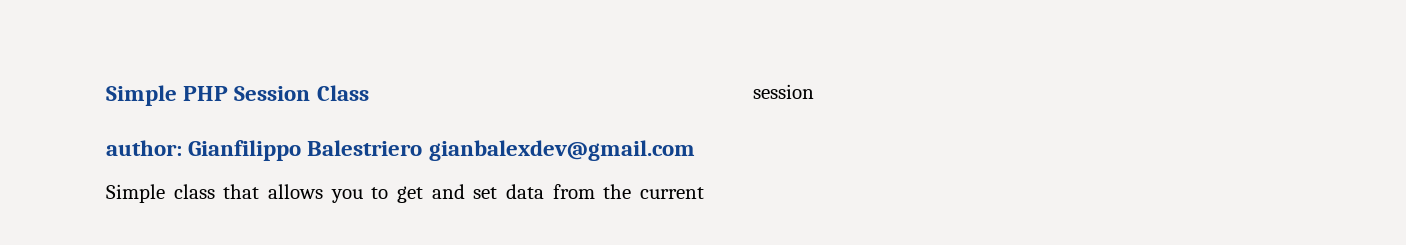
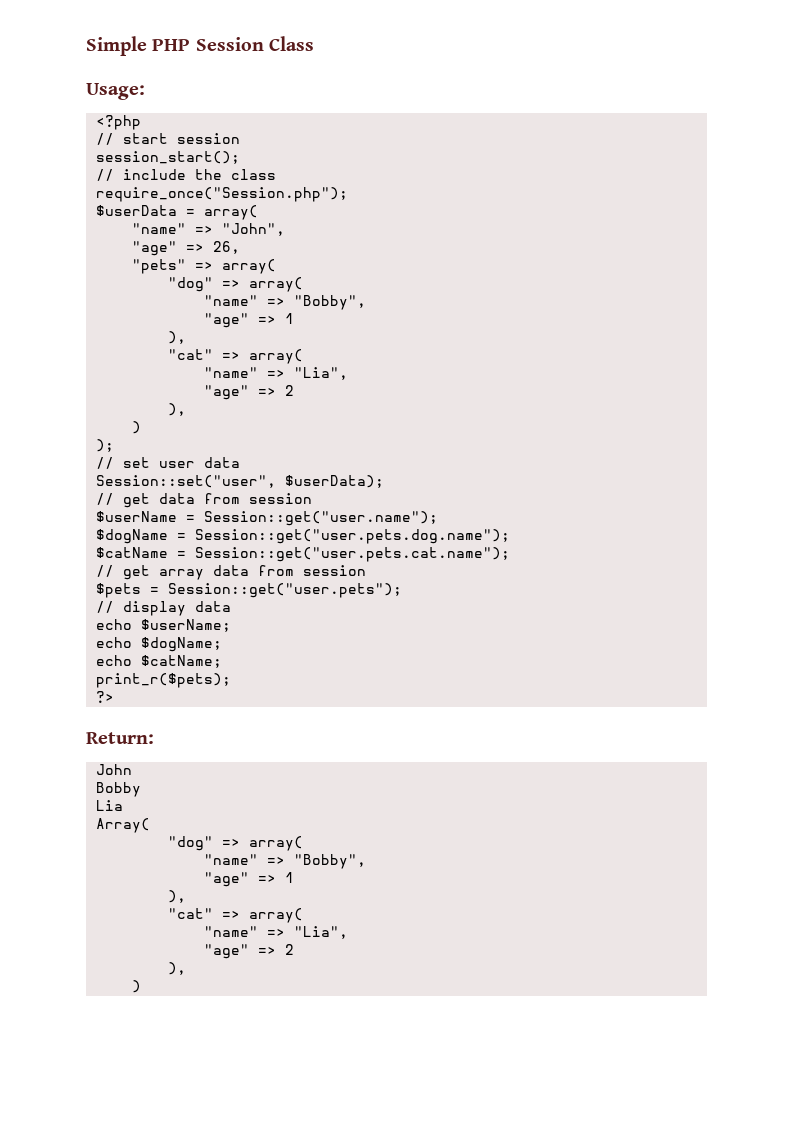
[106,140,695,161] [106,184,705,203] [753,84,814,99] author: Gianfilippo Balestriero gianbalexdev@gmail.com // Simple class that allows you to get and set data from the current session -> [86,83,145,100] [96,115,142,130] [96,133,241,145] [96,151,241,164] [96,169,277,181] [96,187,349,202] [96,205,259,220] [132,223,286,236] [132,241,241,256] [132,259,277,274] [168,277,304,292] [204,295,367,310] [204,313,295,328] [168,331,187,344] [168,349,304,364] [204,367,349,380] [204,385,295,400] [168,403,187,416] [132,421,142,434] [96,439,115,452] [96,457,241,469] [96,475,385,488] [96,493,313,508] [96,511,439,526] [96,529,511,544] [96,547,511,562] [96,565,367,580] [96,583,403,598] [96,601,232,616] [96,619,232,632] [96,637,223,652] [96,655,223,668] [96,673,232,688] [96,691,115,703] [86,732,154,744] [96,764,133,775] [96,782,142,797] [96,800,124,811] [96,818,151,833] [168,836,304,851] [204,854,367,869] [204,872,295,887] [168,890,187,903] [168,908,304,923] [204,926,349,939] [204,944,295,959] [168,962,187,975] [132,980,142,993] Usage: // <?php // // start session // session_start(); // // include the class // require_once("Session.php"); // $userData = array( // "name" => "John", // "age" => 26, // "pets" => array( // "dog" => array( // "name" => "Bobby", // "age" => 1 // ), // "cat" => array( // "name" => "Lia", // "age" => 2 // ), // ) // ); // // set user data // Session::set("user", $userData); // // get data from session // $userName = Session::get("user.name"); // $dogName = Session::get("user.pets.dog.name"); // $catName = Session::get("user.pets.cat.name"); // // get array data from session // $pets = Session::get("user.pets"); // // display data // echo $userName; // echo $dogName; // echo $catName; // print_r($pets); // ?> // Return: // John // Bobby // Lia // Array( // "dog" => array( // "name" => "Bobby", // "age" => 1 // ), // "cat" => array( // "name" => "Lia", // "age" => 2 // ), // )

